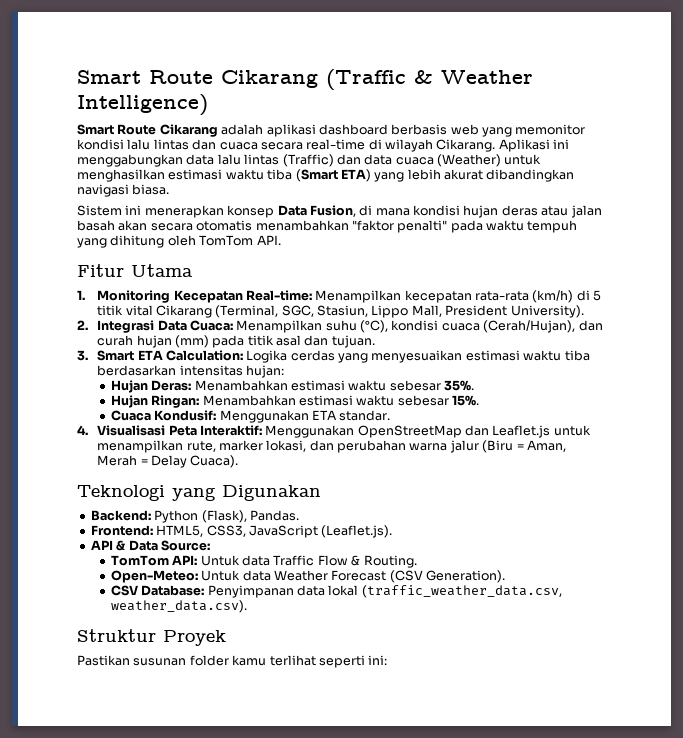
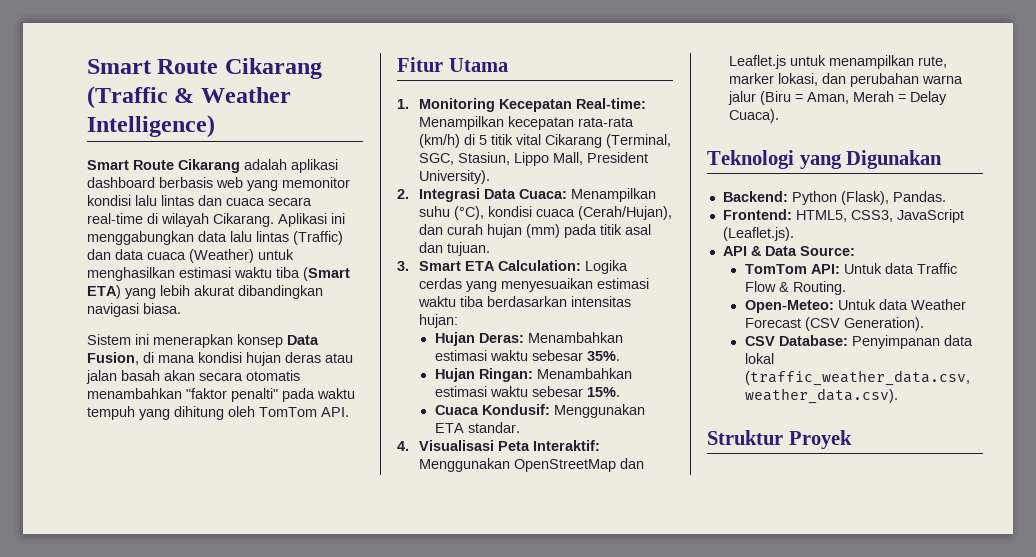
[77,655,388,668] // Pastikan susunan folder kamu terlihat seperti ini: -> (852, 439) none

